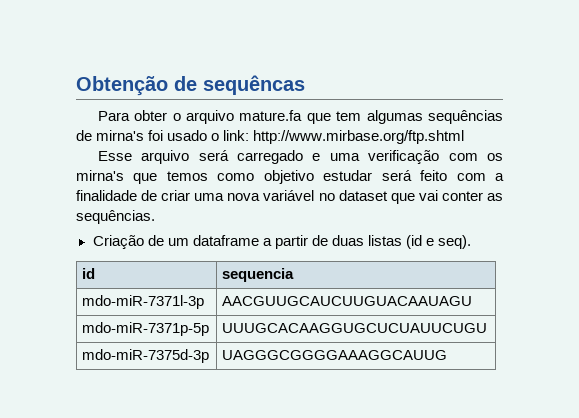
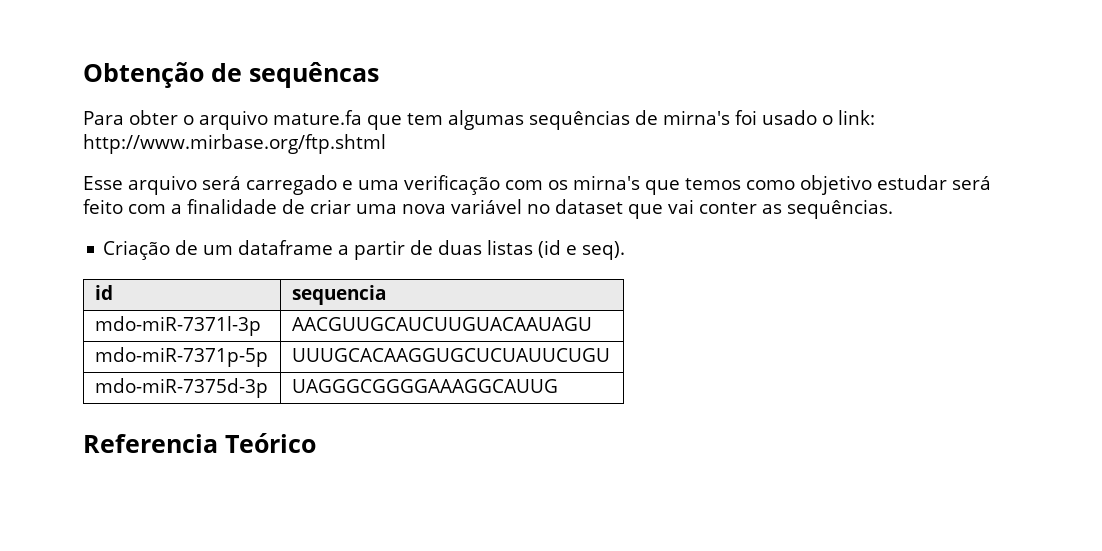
(448, 355) none -> [83,433,316,453] // Referencia Teórico

